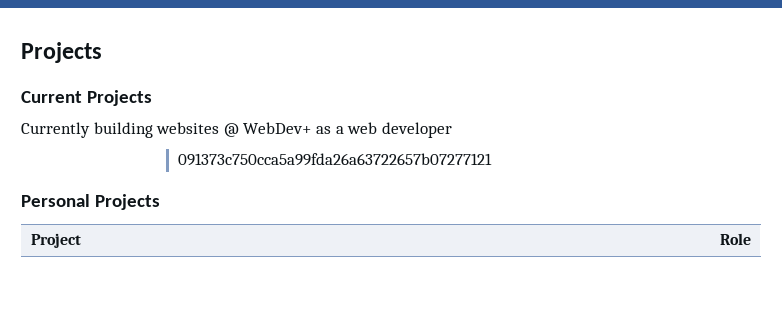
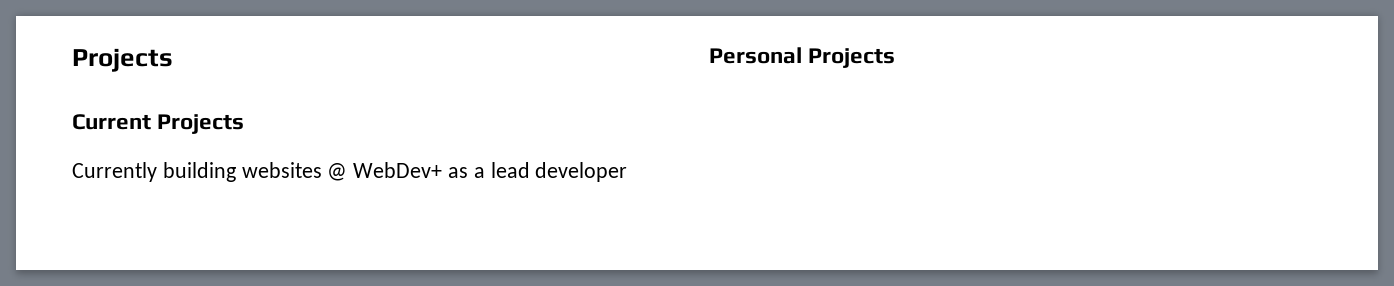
[347,122,378,134] web -> [490,162,530,178] lead
[177,153,492,166] // 091373c750cca5a99fda26a63722657b07277121 -> (628, 172) none
[31,233,82,248] [719,233,751,245] // Project | Role -> (896, 58) none

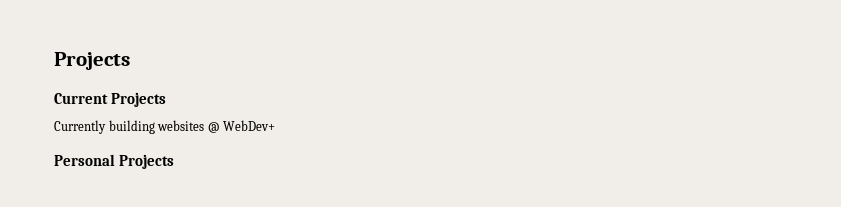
[448,162,628,182] as a lead developer -> (276, 125) none

